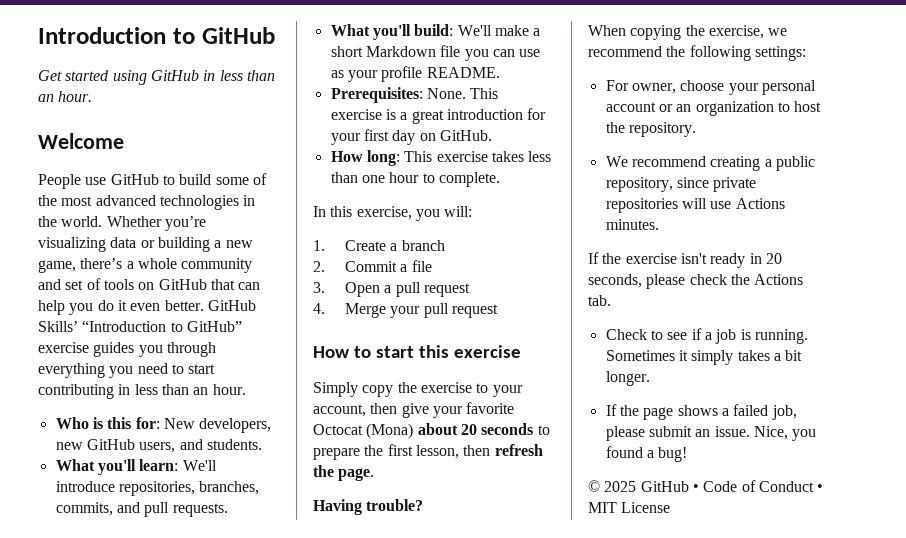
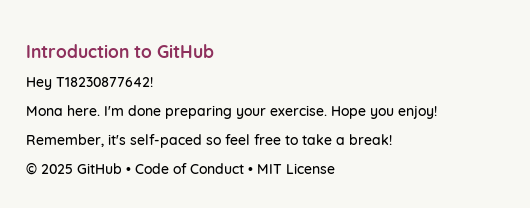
[38,70,275,85] [38,91,93,102] [38,133,124,149] [38,173,267,189] [38,195,256,210] [38,216,206,231] [38,237,253,252] [38,258,253,273] [38,278,261,290] [38,300,256,315] [38,320,242,332] [38,342,216,357] [38,363,216,378] [38,384,246,399] [55,417,272,433] [55,439,262,453] [55,459,217,475] [55,481,260,496] [55,502,228,517] [330,24,541,40] [330,45,541,61] [330,66,500,82] [330,87,499,103] [330,108,547,124] [330,129,492,145] [330,150,552,166] [330,172,500,187] [313,206,473,221] [313,240,445,251] [313,260,432,272] [313,282,470,297] [313,303,498,318] [313,345,521,358] [313,382,523,397] [313,402,515,418] [313,423,550,439] [313,444,543,460] [313,465,375,481] [313,499,424,515] [588,25,788,40] [588,45,806,61] [605,80,816,95] [605,101,822,116] [605,122,696,137] [605,156,815,171] [605,177,757,192] [605,198,785,213] [605,219,659,230] [588,252,782,268] [588,274,804,289] [588,295,611,306] [605,328,808,344] [605,350,803,365] [605,371,650,386] [605,404,797,420] [605,426,817,441] [605,446,688,462] Get started using GitHub in less than an hour. // Welcome // People use GitHub to build some of the most advanced technologies in the world. Whether you’re visualizing data or building a new game, there’s a whole community and set of tools on GitHub that can help you do it even better. GitHub Skills’ “Introduction to GitHub” exercise guides you through everything you need to start contributing in less than an hour. // Who is this for: New developers, new GitHub users, and students. // What you'll learn: We'll introduce repositories, branches, commits, and pull requests. // What you'll build: We'll make a short Markdown file you can use as your profile README. // Prerequisites: None. This exercise is a great introduction for your first day on GitHub. // How long: This exercise takes less than one hour to complete. // In this exercise, you will: // 1. Create a branch // 2. Commit a file // 3. Open a pull request // 4. Merge your pull request // How to start this exercise // Simply copy the exercise to your account, then give your favorite Octocat (Mona) about 20 seconds to prepare the first lesson, then refresh the page. // Having trouble? // When copying the exercise, we recommend the following settings: // For owner, choose your personal account or an organization to host the repository. // We recommend creating a public repository, since private repositories will use Actions minutes. // If the exercise isn't ready in 20 seconds, please check the Actions tab. // Check to see if a job is running. Sometimes it simply takes a bit longer. // If the page shows a failed job, please submit an issue. Nice, you found a bug! -> [26,77,153,90] [26,105,437,119] [26,134,392,148] Hey T18230877642! // Mona here. I'm done preparing your exercise. Hope you enjoy! // Remember, it's self-paced so feel free to take a break!

